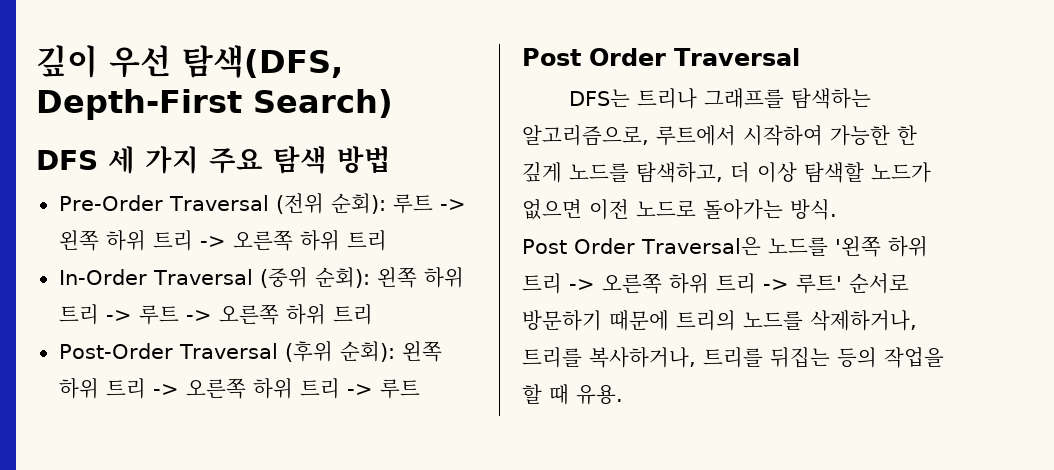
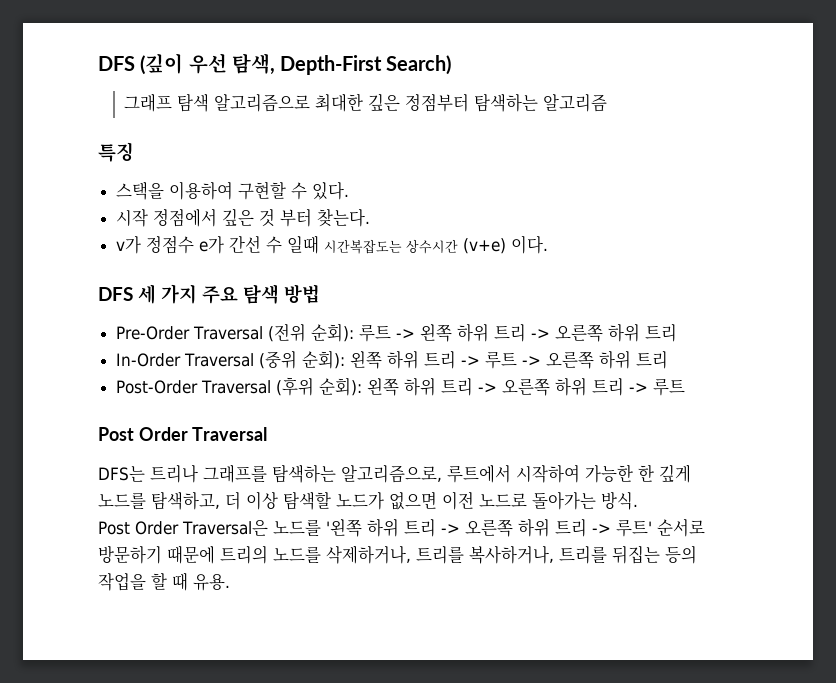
[36,45,343,78] [36,89,393,120] 깊이 우선 탐색(DFS, Depth-First Search) -> [98,53,452,75] [124,93,608,112] [98,142,134,162] [116,181,350,200] [116,208,371,227] [116,235,548,254] DFS (깊이 우선 탐색, Depth-First Search) // 그래프 탐색 알고리즘으로 최대한 깊은 정점부터 탐색하는 알고리즘 // 특징 // 스택을 이용하여 구현할 수 있다. // 시작 정점에서 깊은 것 부터 찾는다. // v가 정점수 e가 간선 수 일때 시간복잡도는 상수시간 (v+e) 이다.

